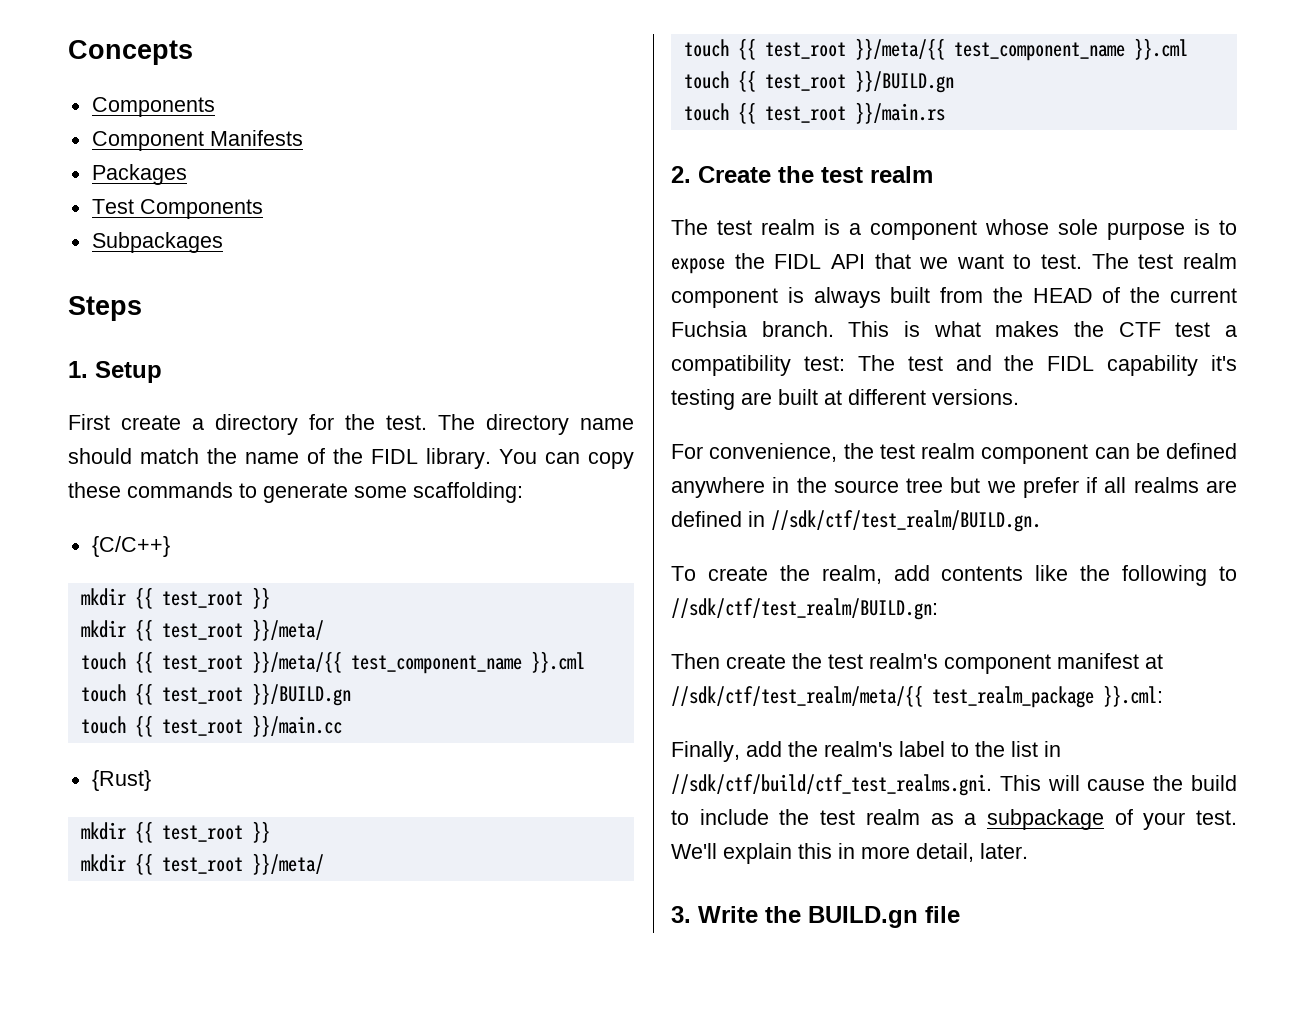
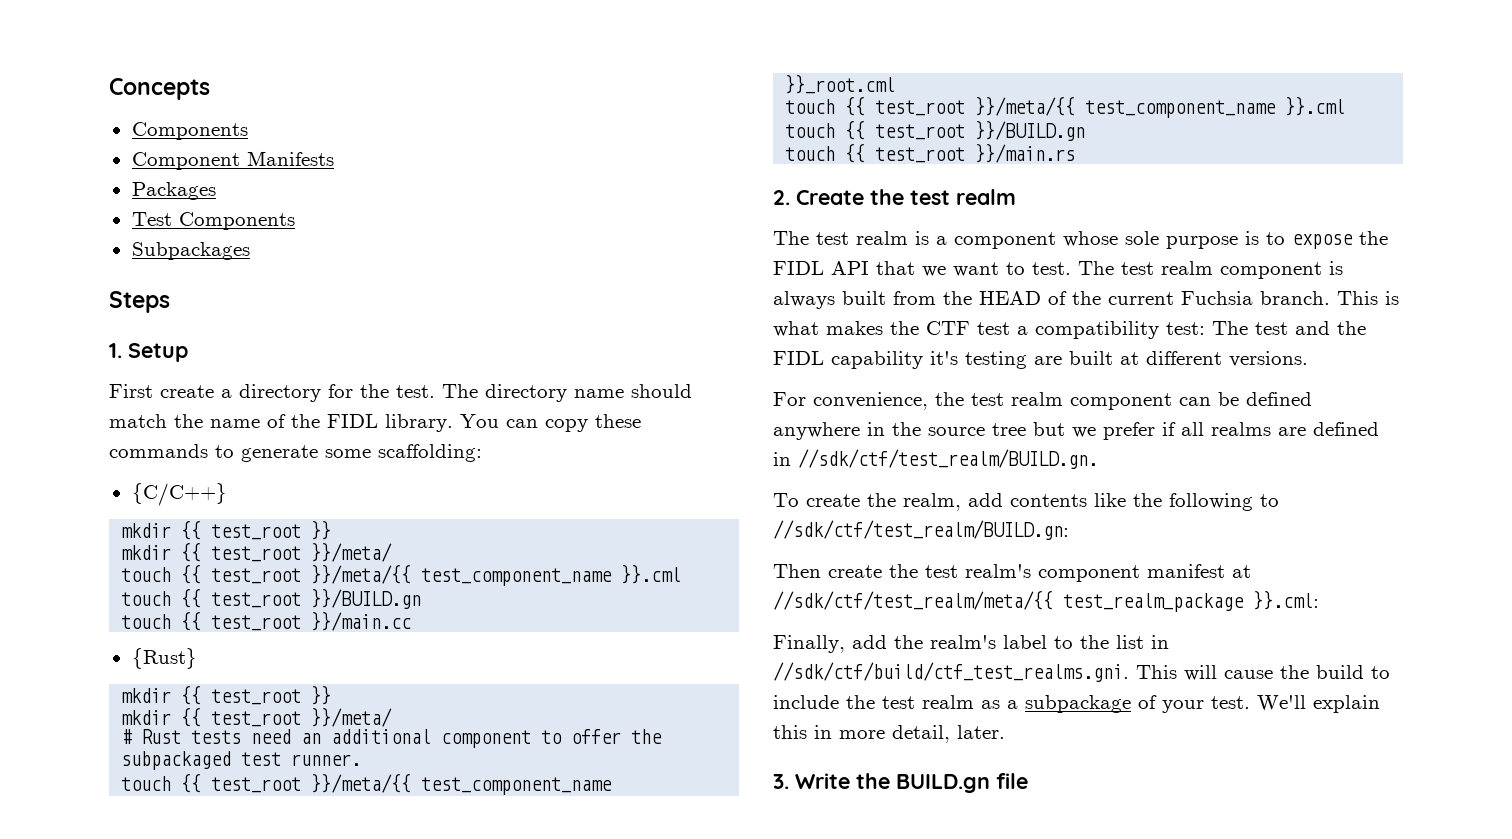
(324, 864) none -> [121,729,663,748] [121,751,362,770] [121,773,613,795] [785,74,896,94] // # Rust tests need an additional component to offer the subpackaged test runner. // touch {{ test_root }}/meta/{{ test_component_name }}_root.cml

